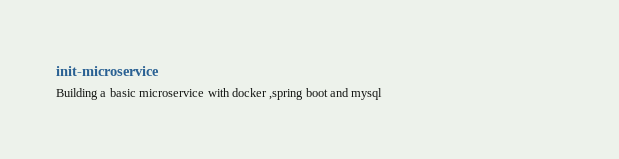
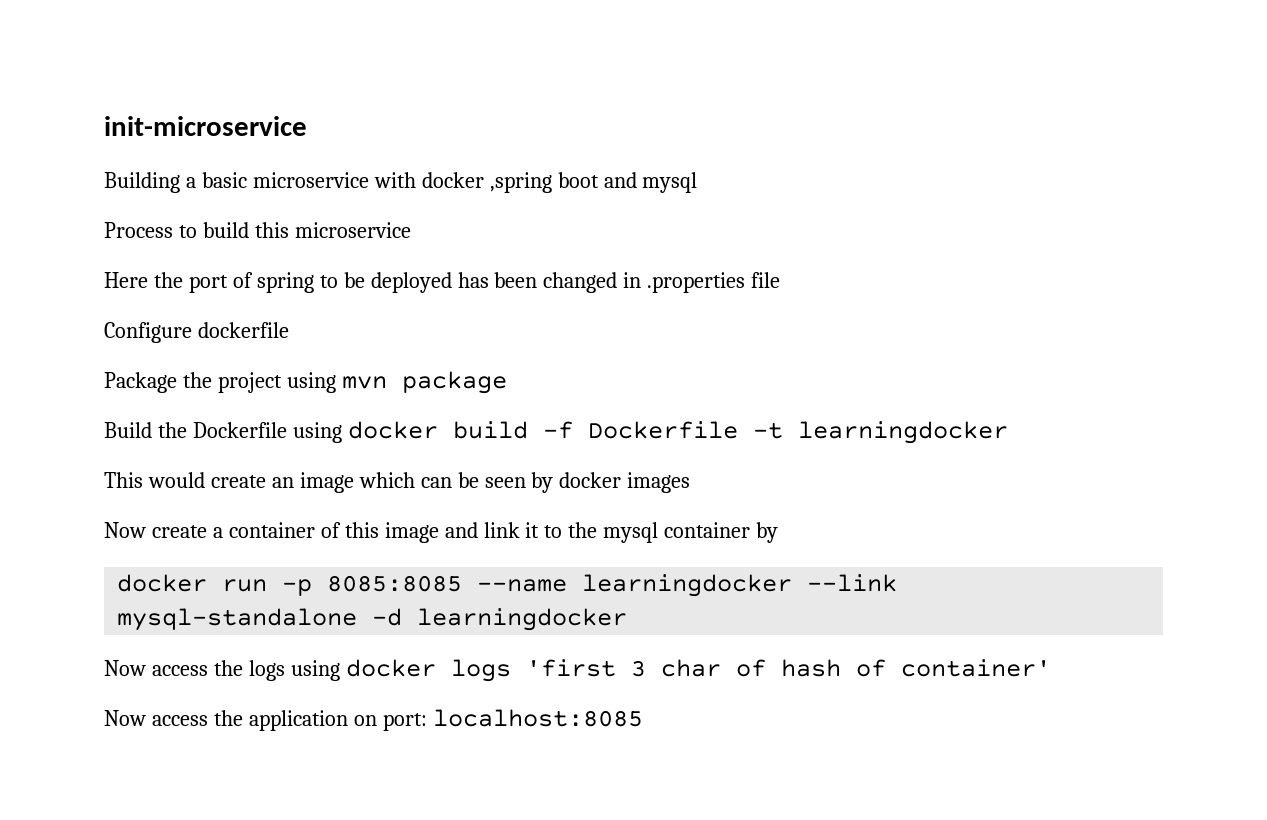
(383, 94) none -> [104,222,411,238] [104,272,781,293] [104,322,289,343] [104,371,507,394] [104,421,1008,444] [104,472,691,493] [104,522,779,543] [117,574,898,597] [117,608,628,631] [104,659,1051,682] [104,709,643,731] // Process to build this microservice // Here the port of spring to be deployed has been changed in .properties file // Configure dockerfile // Package the project using mvn package // Build the Dockerfile using docker build -f Dockerfile -t learningdocker // This would create an image which can be seen by docker images // Now create a container of this image and link it to the mysql container by // docker run -p 8085:8085 --name learningdocker --link mysql-standalone -d learningdocker // Now access the logs using docker logs 'first 3 char of hash of container' // Now access the application on port: localhost:8085

